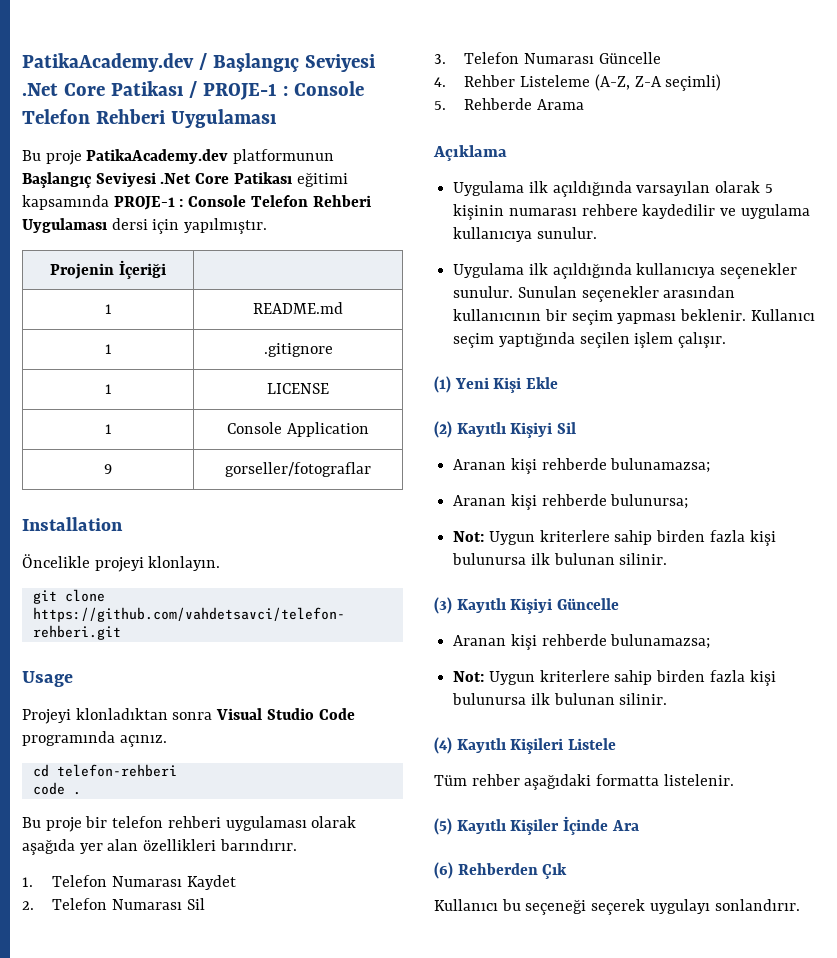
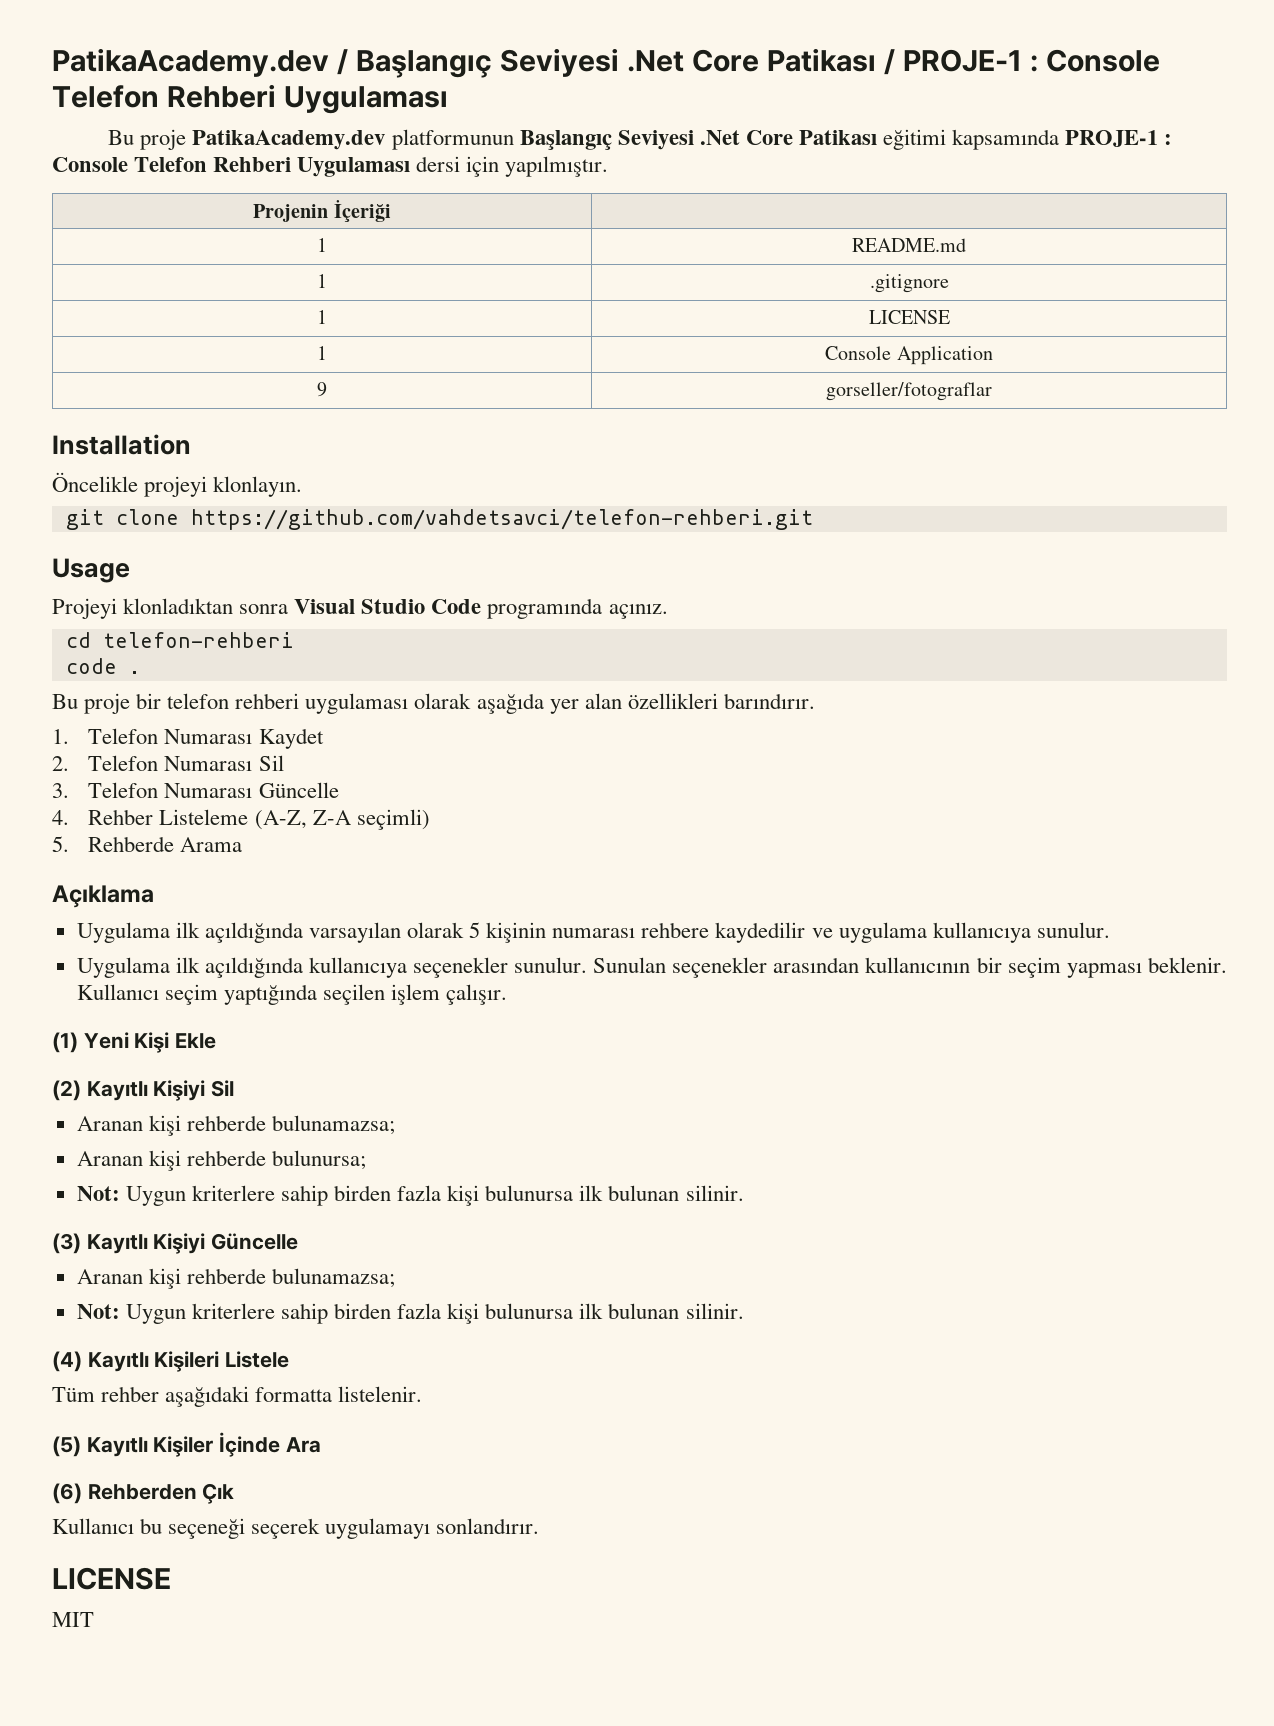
[649,899,710,914] uygulayı -> [325,1518,431,1539] uygulamayı
(800, 905) none -> [52,1567,171,1590] [52,1612,94,1627] // LICENSE // MIT

